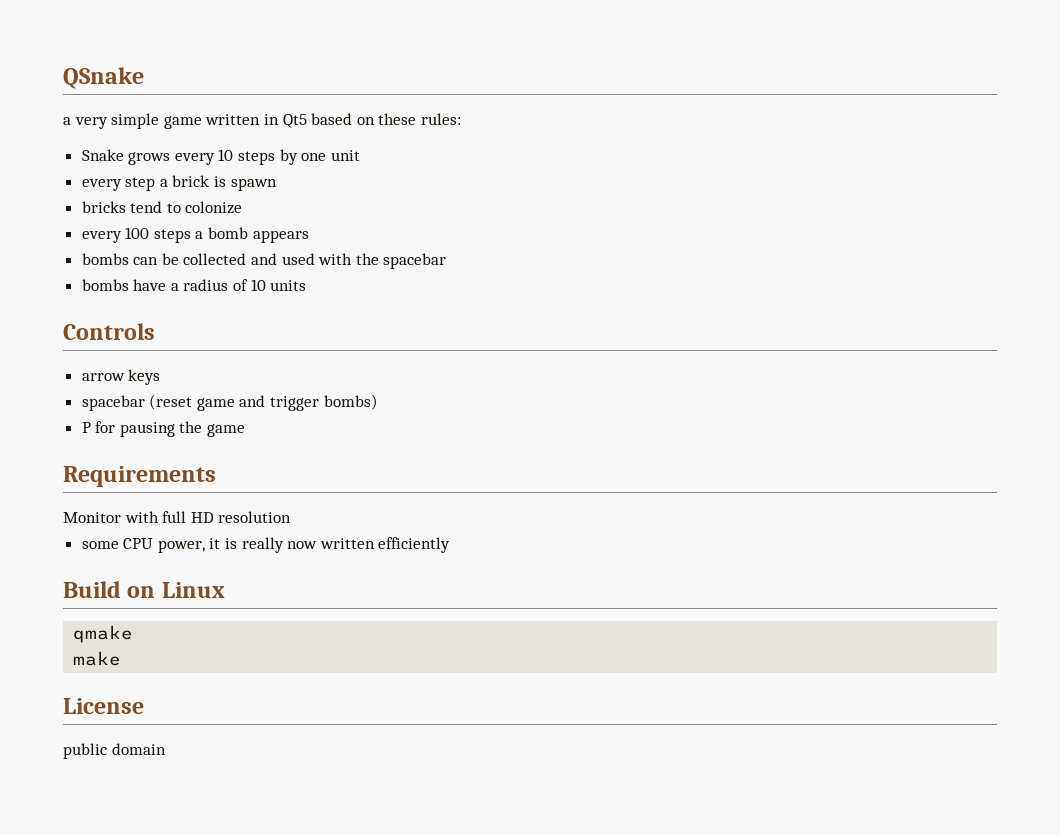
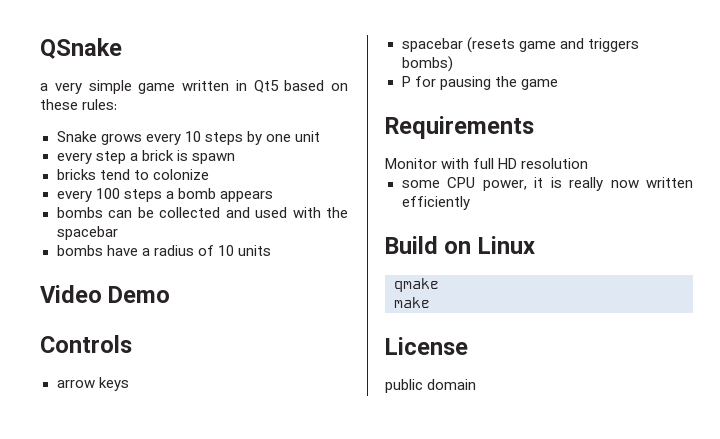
(307, 285) none -> [40,285,171,303] // Video Demo
[149,394,193,410] (reset -> [466,37,515,53] (resets
[270,396,320,411] trigger -> [587,38,639,52] triggers

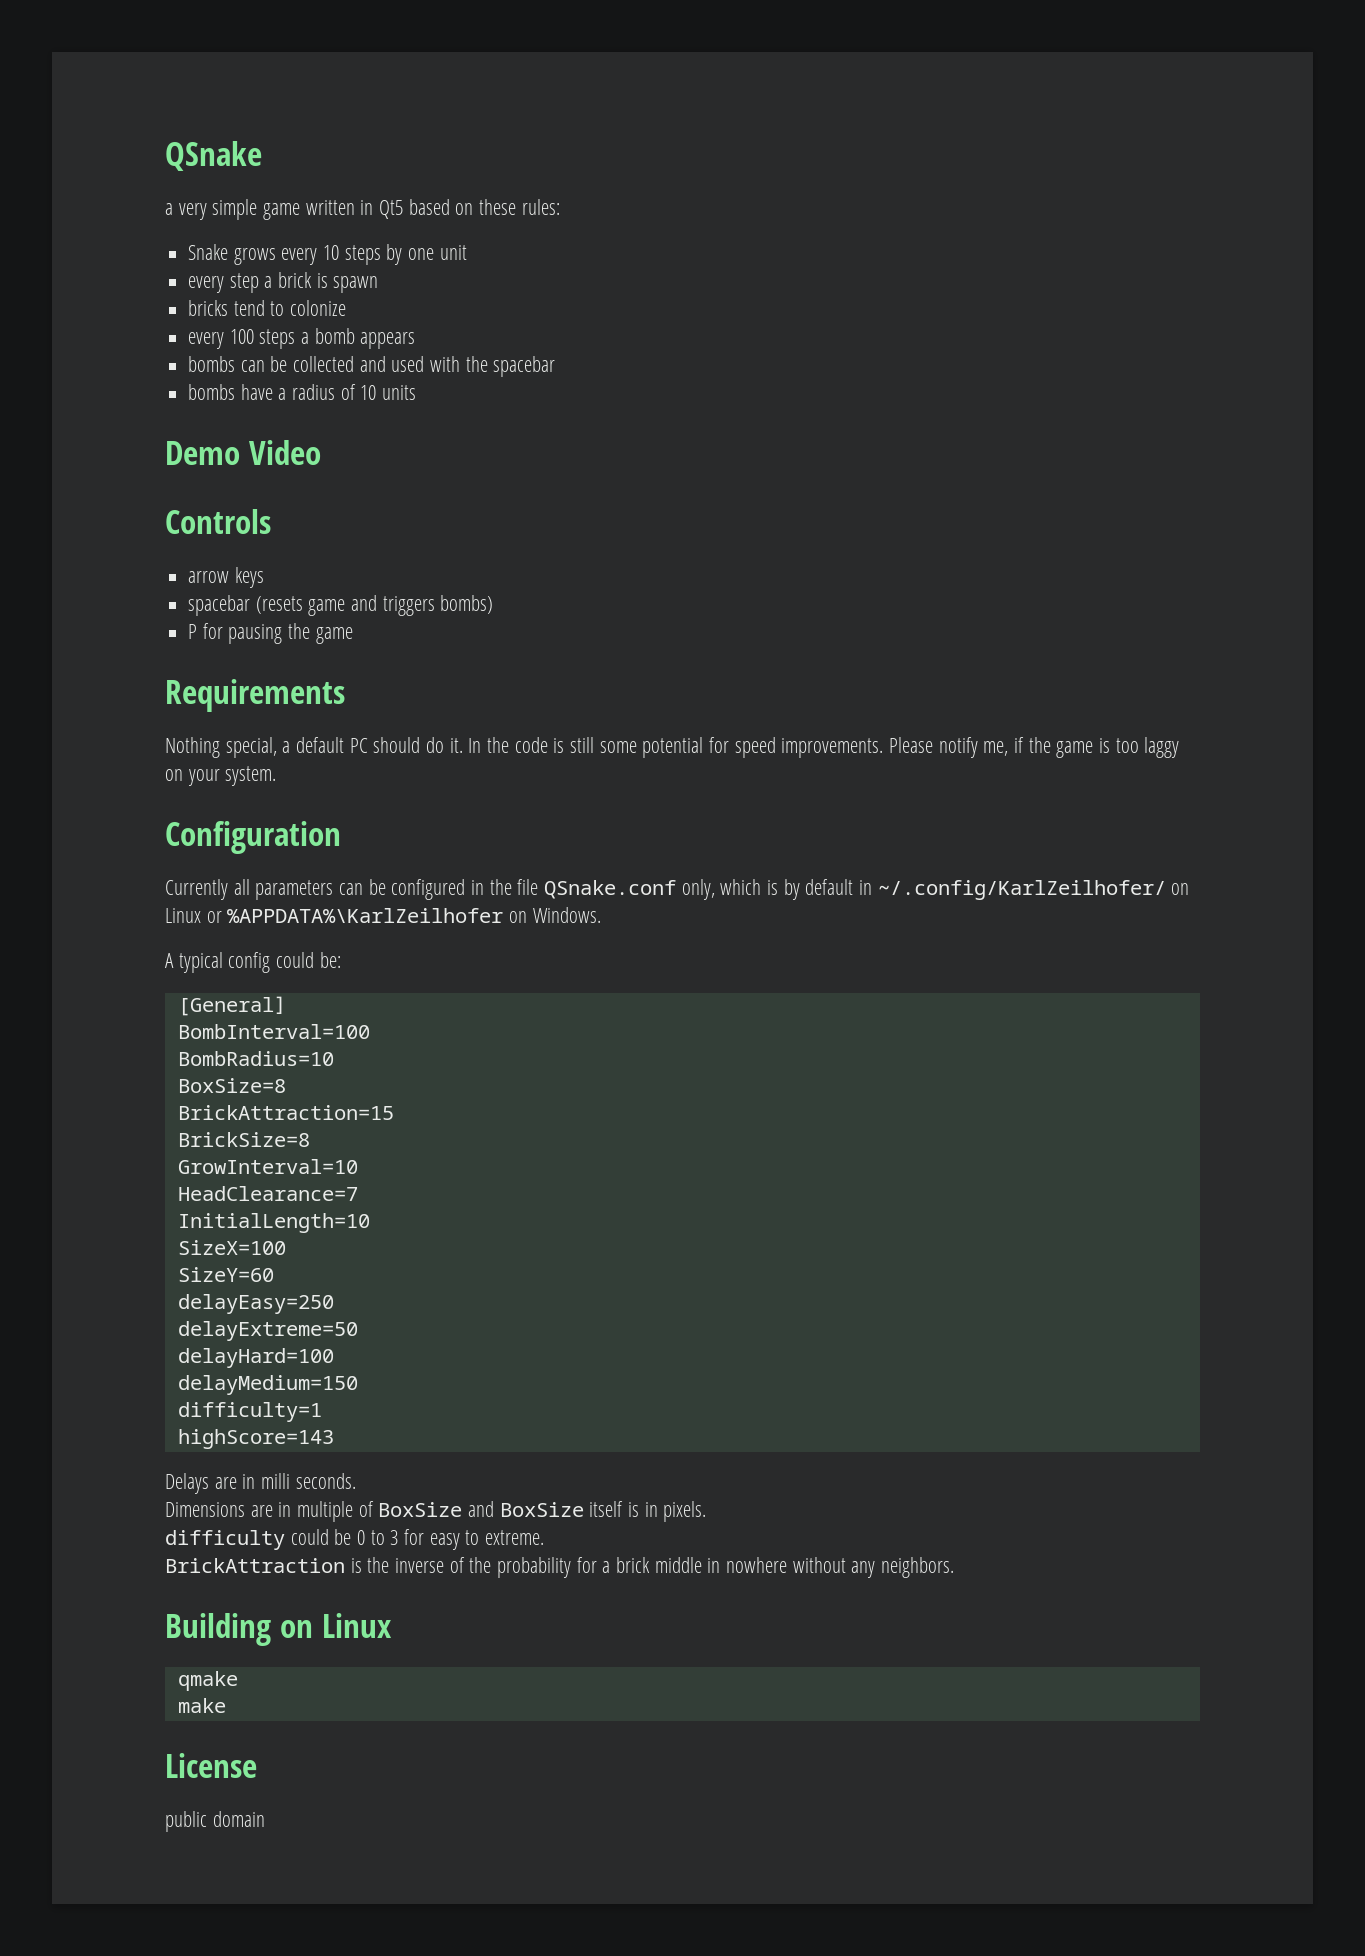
(271, 250) none -> [165,441,240,465] Demo
[108,286,171,303] Demo -> (321, 452) none
[385,158,589,169] [401,177,693,191] [401,196,470,210] [385,236,438,254] Monitor with full HD resolution // some CPU power, it is really now written efficiently // Build -> [165,737,1180,758] [165,766,277,786] [165,821,341,854] [165,879,1190,900] [165,907,601,923] [165,952,341,973] [177,996,286,1016] [177,1024,370,1039] [177,1051,334,1066] [177,1078,286,1093] [177,1105,394,1120] [177,1132,310,1147] [177,1159,358,1174] [177,1186,358,1201] [177,1213,370,1233] [177,1240,286,1255] [177,1267,274,1282] [177,1294,334,1314] [177,1321,358,1341] [177,1348,334,1368] [177,1375,358,1395] [177,1402,322,1422] [177,1429,334,1449] [165,1473,356,1494] [165,1501,707,1522] [165,1529,545,1550] [165,1557,955,1578] [165,1613,271,1646] Nothing special, a default PC should do it. In the code is still some potential for speed improvements. Please notify me, if the game is too laggy on your system. // Configuration // Currently all parameters can be configured in the file QSnake.conf only, which is by default in ~/.config/KarlZeilhofer/ on Linux or %APPDATA%\KarlZeilhofer on Windows. // A typical config could be: // [General] // BombInterval=100 // BombRadius=10 // BoxSize=8 // BrickAttraction=15 // BrickSize=8 // GrowInterval=10 // HeadClearance=7 // InitialLength=10 // SizeX=100 // SizeY=60 // delayEasy=250 // delayExtreme=50 // delayHard=100 // delayMedium=150 // difficulty=1 // highScore=143 // Delays are in milli seconds. // Dimensions are in multiple of BoxSize and BoxSize itself is in pixels. // difficulty could be 0 to 3 for easy to extreme. // BrickAttraction is the inverse of the probability for a brick middle in nowhere without any neighbors. // Building

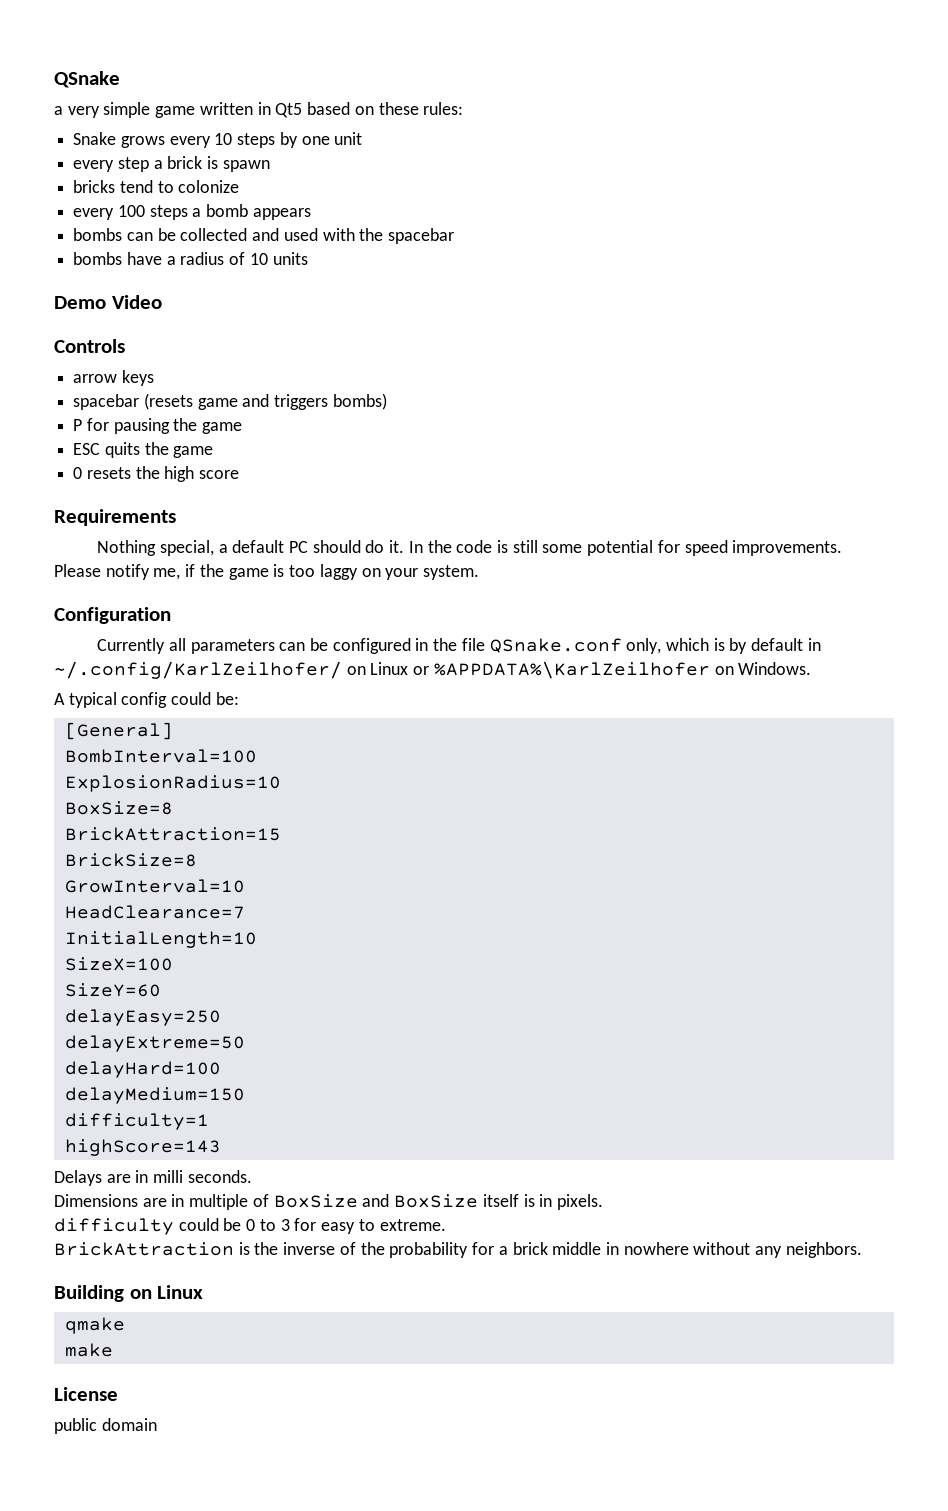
(353, 635) none -> [73,442,214,458] [73,466,240,482] // ESC quits the game // 0 resets the high score
[177,1051,334,1066] BombRadius=10 -> [64,775,281,792] ExplosionRadius=10

